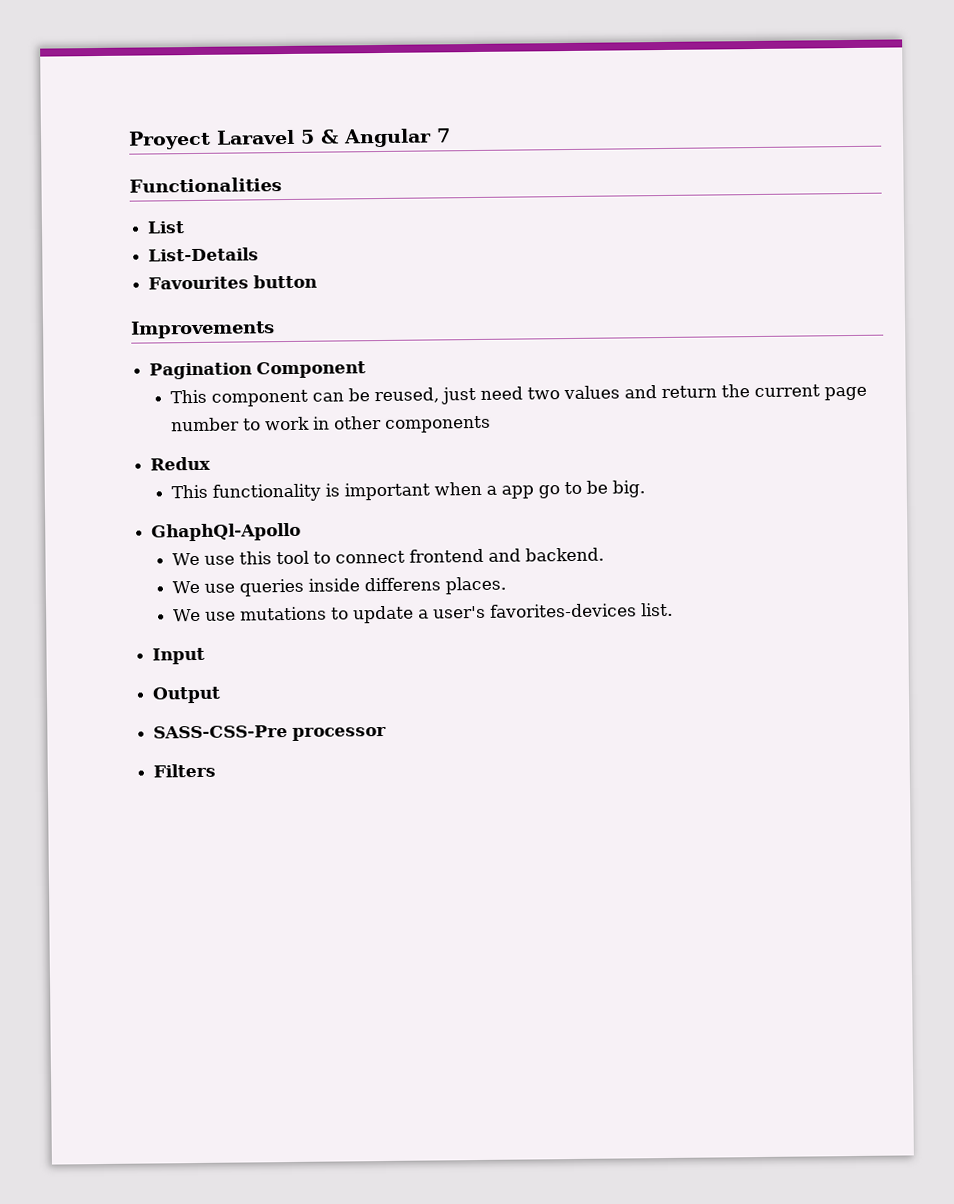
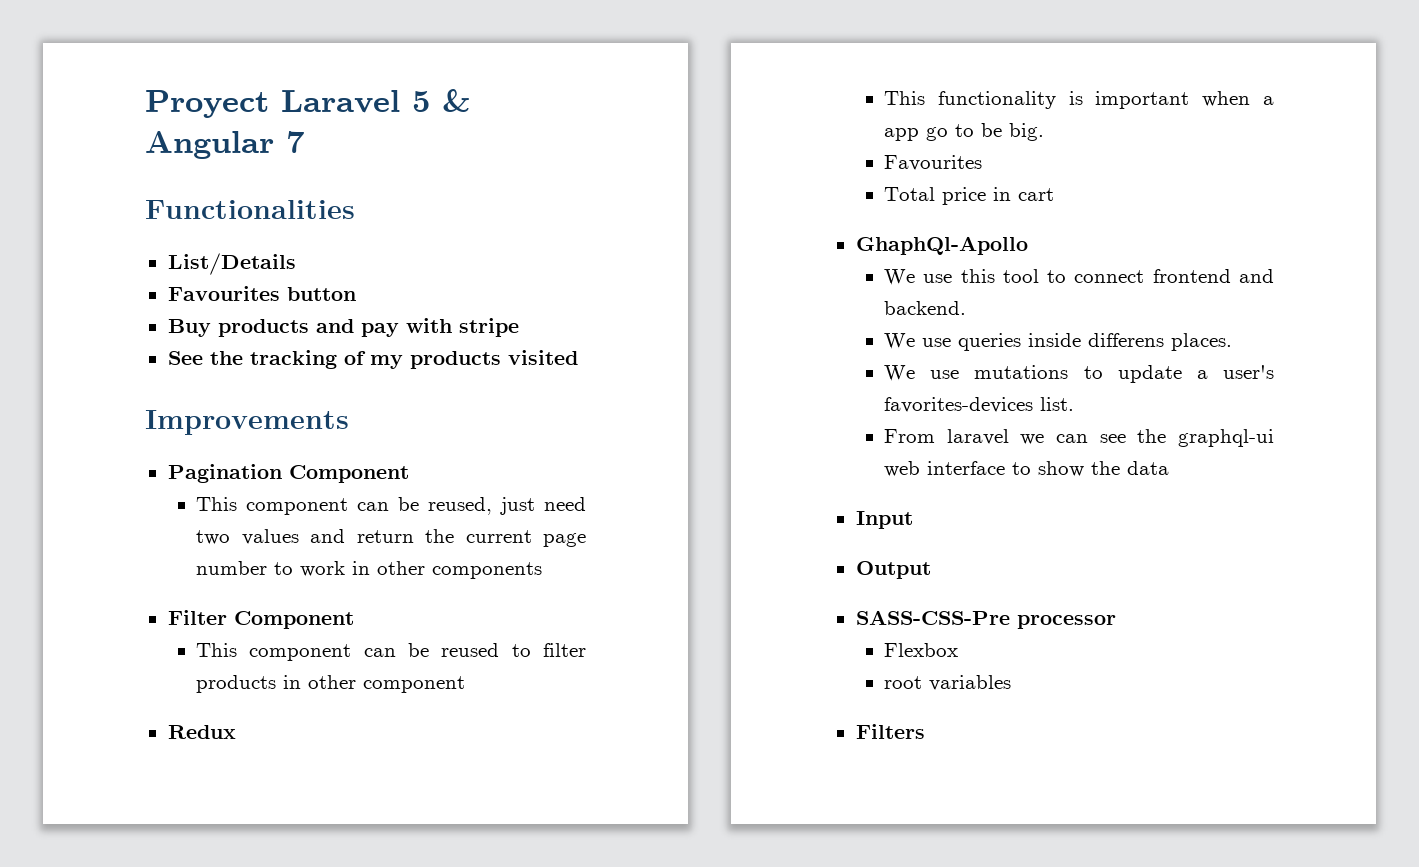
[147,221,186,234] [148,247,260,262] List // List-Details -> [167,253,296,275] List/Details
(318, 281) none -> [167,318,519,337] [167,350,578,369] // Buy products and pay with stripe // See the tracking of my products visited
(491, 424) none -> [167,610,354,629] [196,643,586,661] [196,675,466,693] // Filter Component // This component can be reused to filter products in other component
(645, 489) none -> [884,155,983,171] [884,187,1055,205] // Favourites // Total price in cart
(673, 609) none -> [884,429,1274,447] [884,461,1170,477] // From laravel we can see the graphql-ui web interface to show the data
(388, 733) none -> [884,643,959,657] [884,675,1012,691] // Flexbox // root variables

